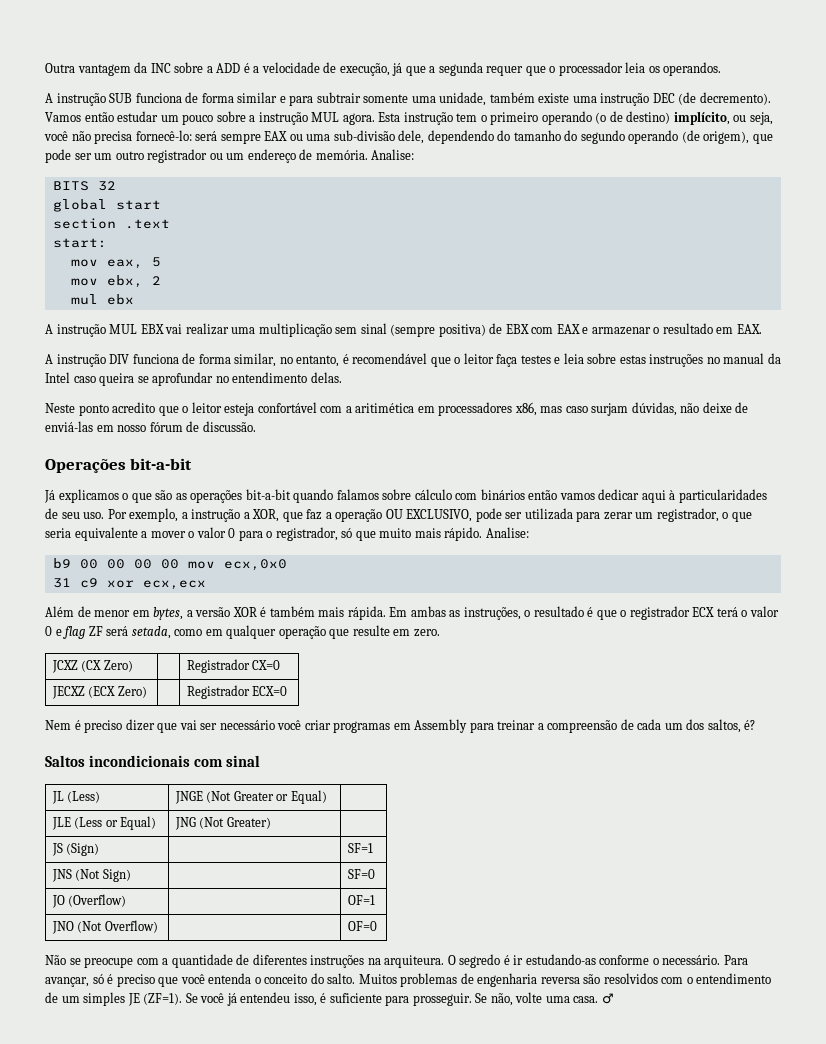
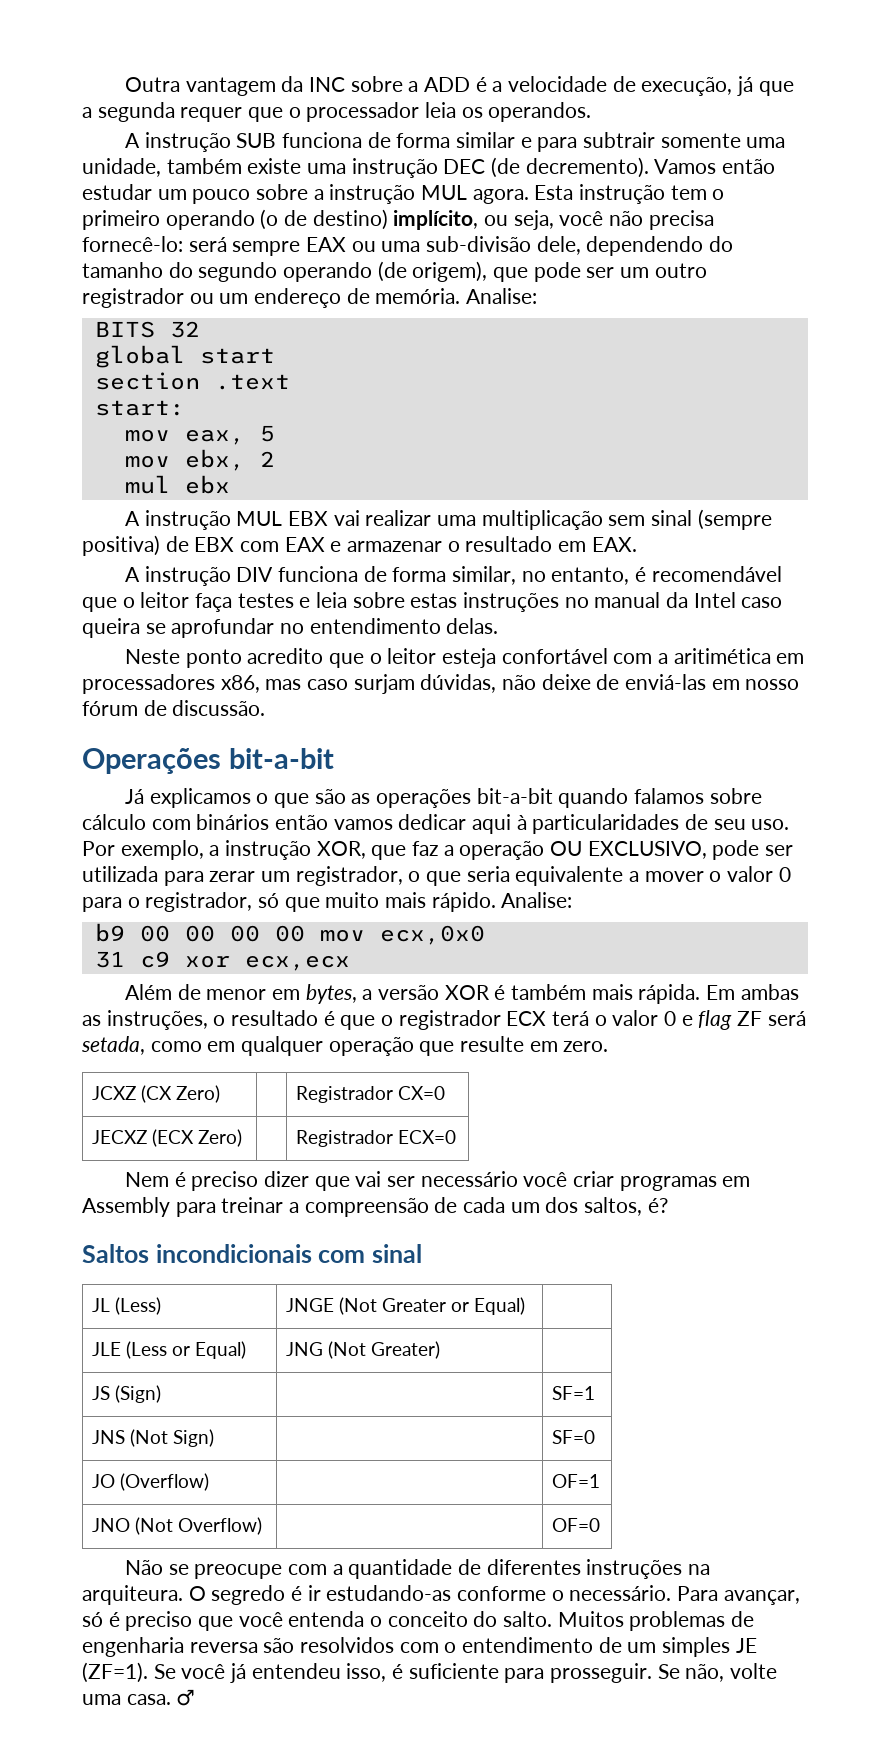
[243,512,250,519] a -> (312, 850) none

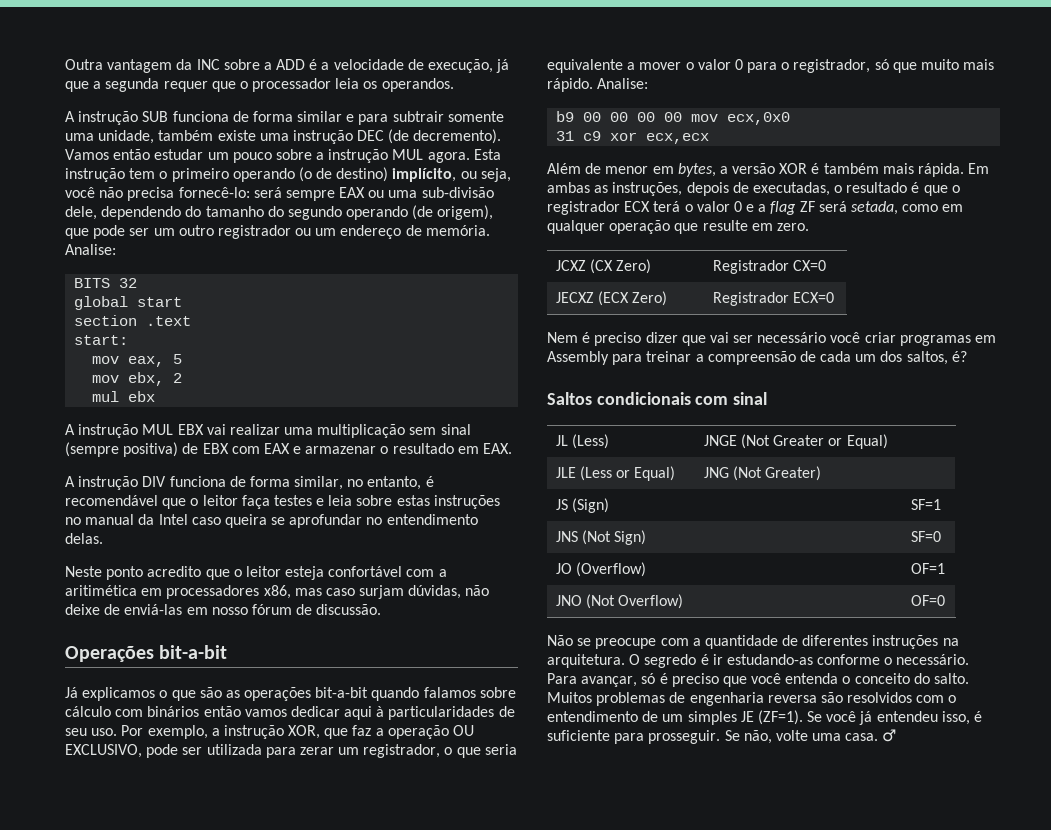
(208, 1020) none -> [686,182,830,196] depois de executadas,
(693, 1020) none -> [758,204,767,212] a
[155,1244,312,1263] incondicionais -> [596,392,691,405] condicionais
[82,1585,183,1605] arquiteura. -> [547,654,625,668] arquitetura.

